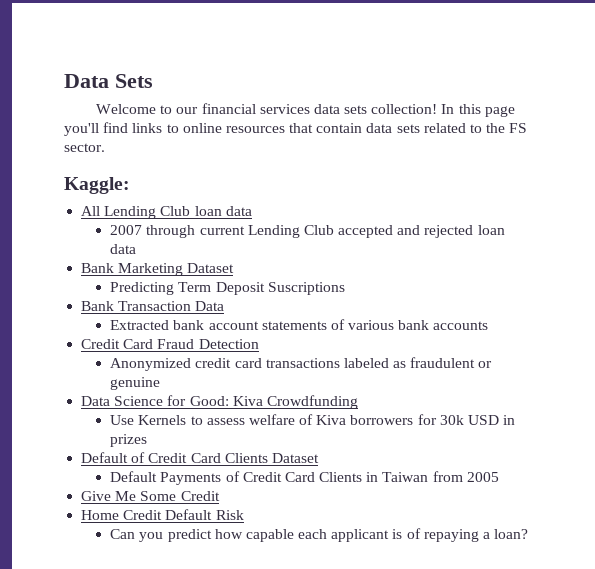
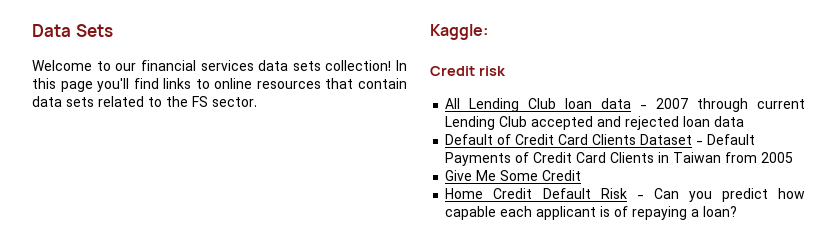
(130, 185) none -> [430,66,506,76] // Credit risk
(252, 211) // -> [640,105,648,109] -
[81,263,235,276] [110,282,345,295] [81,301,225,311] [110,319,489,330] [81,339,259,349] [110,357,493,371] [110,377,161,390] [81,395,358,409] [110,414,516,425] [110,434,148,447] // Bank Marketing Dataset // Predicting Term Deposit Suscriptions // Bank Transaction Data // Extracted bank account statements of various bank accounts // Credit Card Fraud Detection // Anonymized credit card transactions labeled as fraudulent or genuine // Data Science for Good: Kiva Crowdfunding // Use Kernels to assess welfare of Kiva borrowers for 30k USD in prizes -> (745, 121) none
(319, 458) // -> [696,141,704,145] -
(244, 515) // -> [636,195,644,199] -

